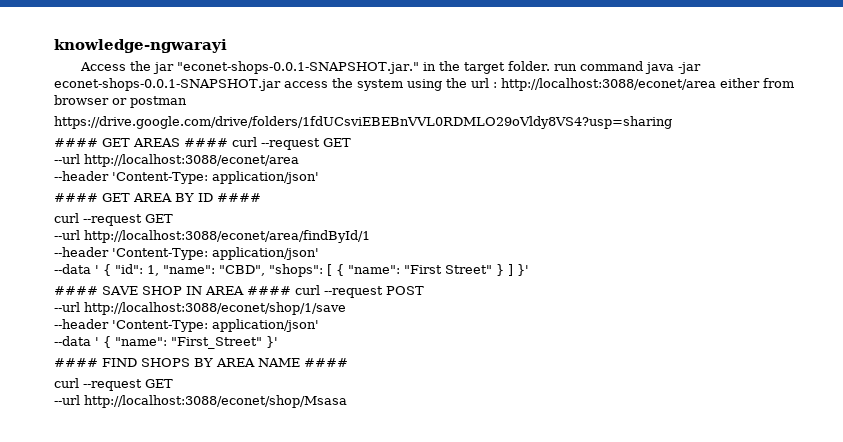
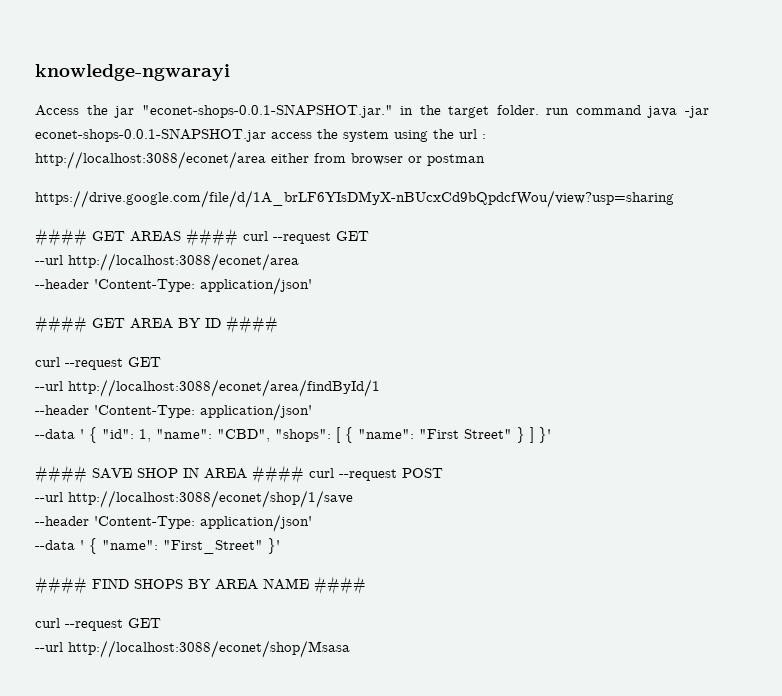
[54,116,672,129] https://drive.google.com/drive/folders/1fdUCsviEBEBnVVL0RDMLO29oVldy8VS4?usp=sharing -> [35,190,674,208] https://drive.google.com/file/d/1A_brLF6YIsDMyX-nBUcxCd9bQpdcfWou/view?usp=sharing

